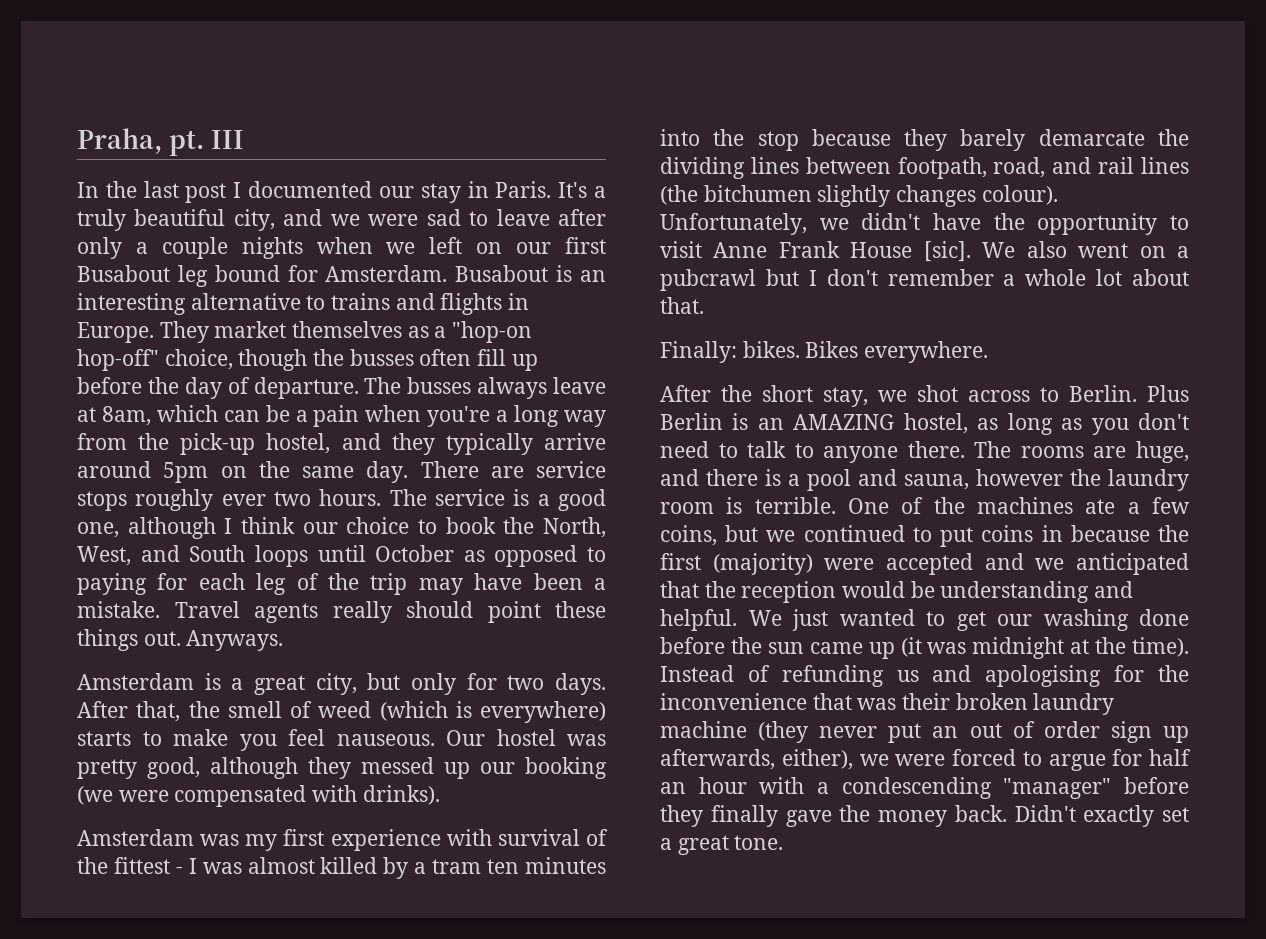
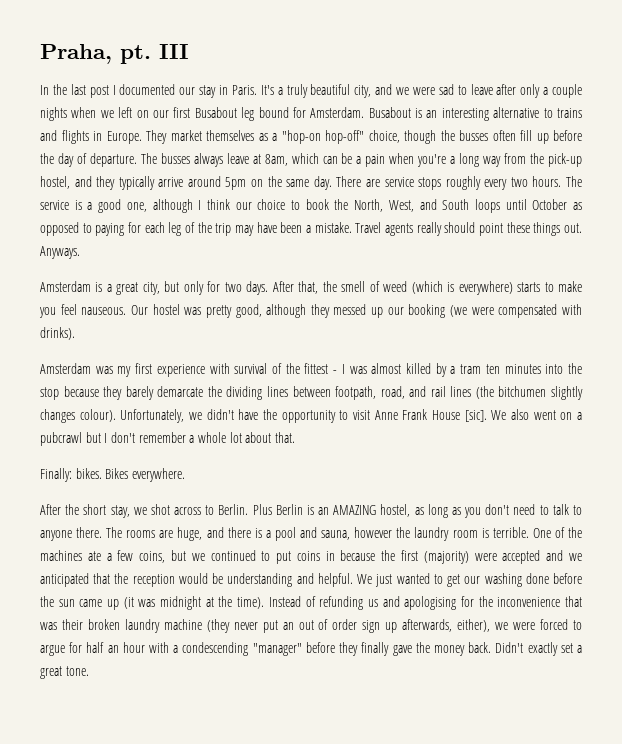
[221,494,266,506] ever -> [484,179,508,190] every

